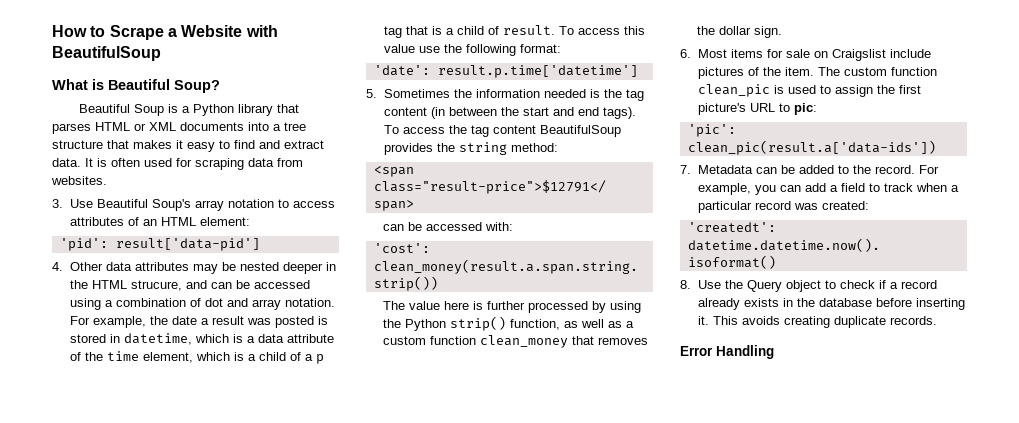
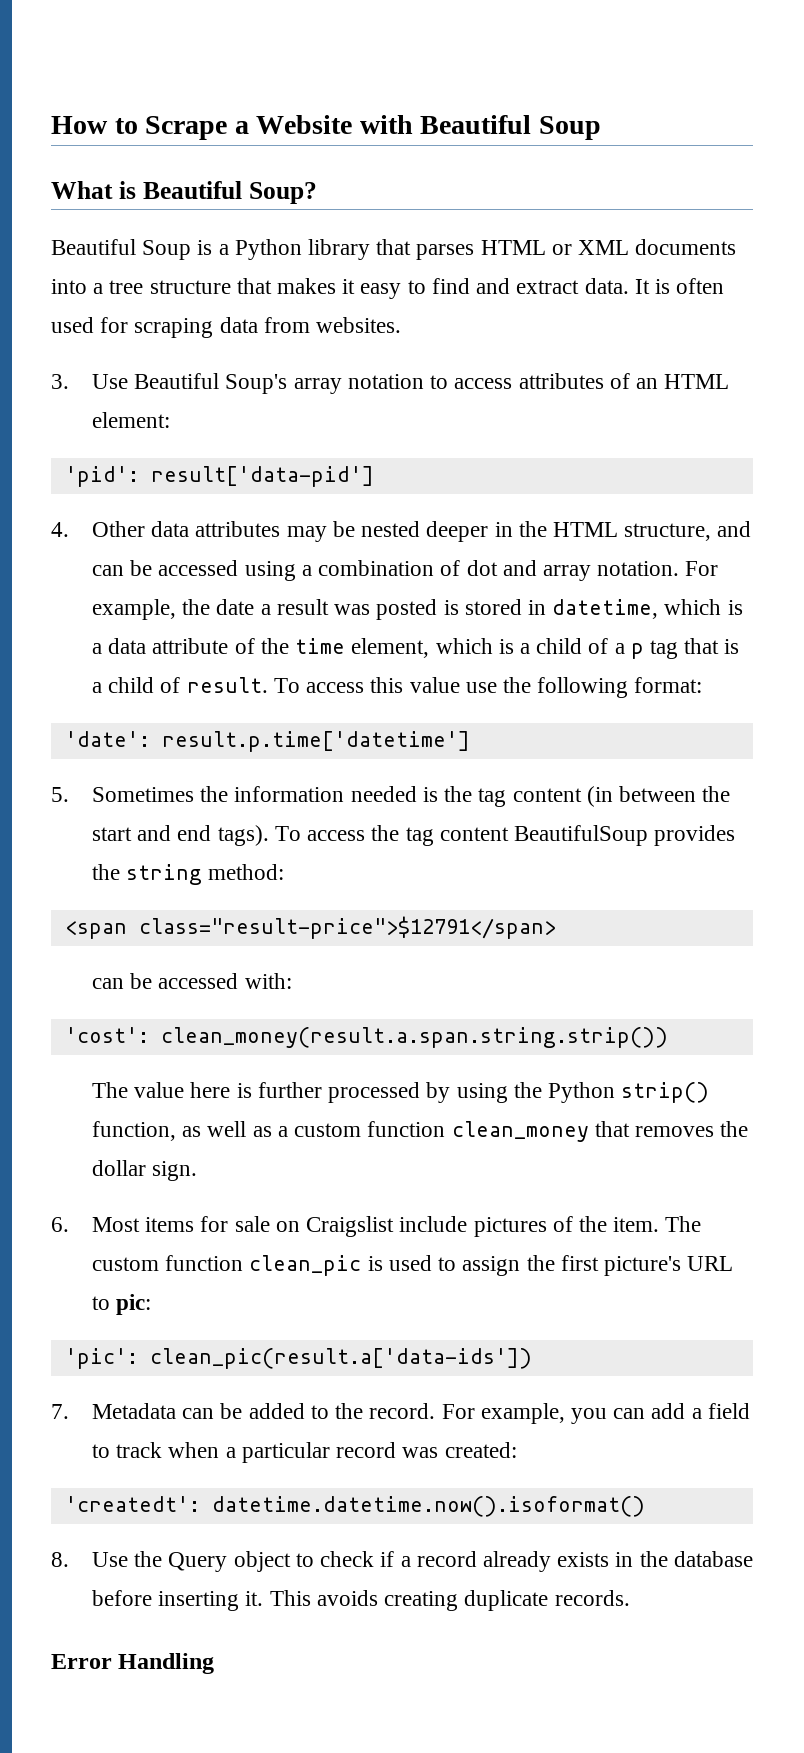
[52,46,161,61] BeautifulSoup -> [420,115,601,140] Beautiful Soup
[130,280,182,291] strucure, -> [624,523,712,541] structure,

